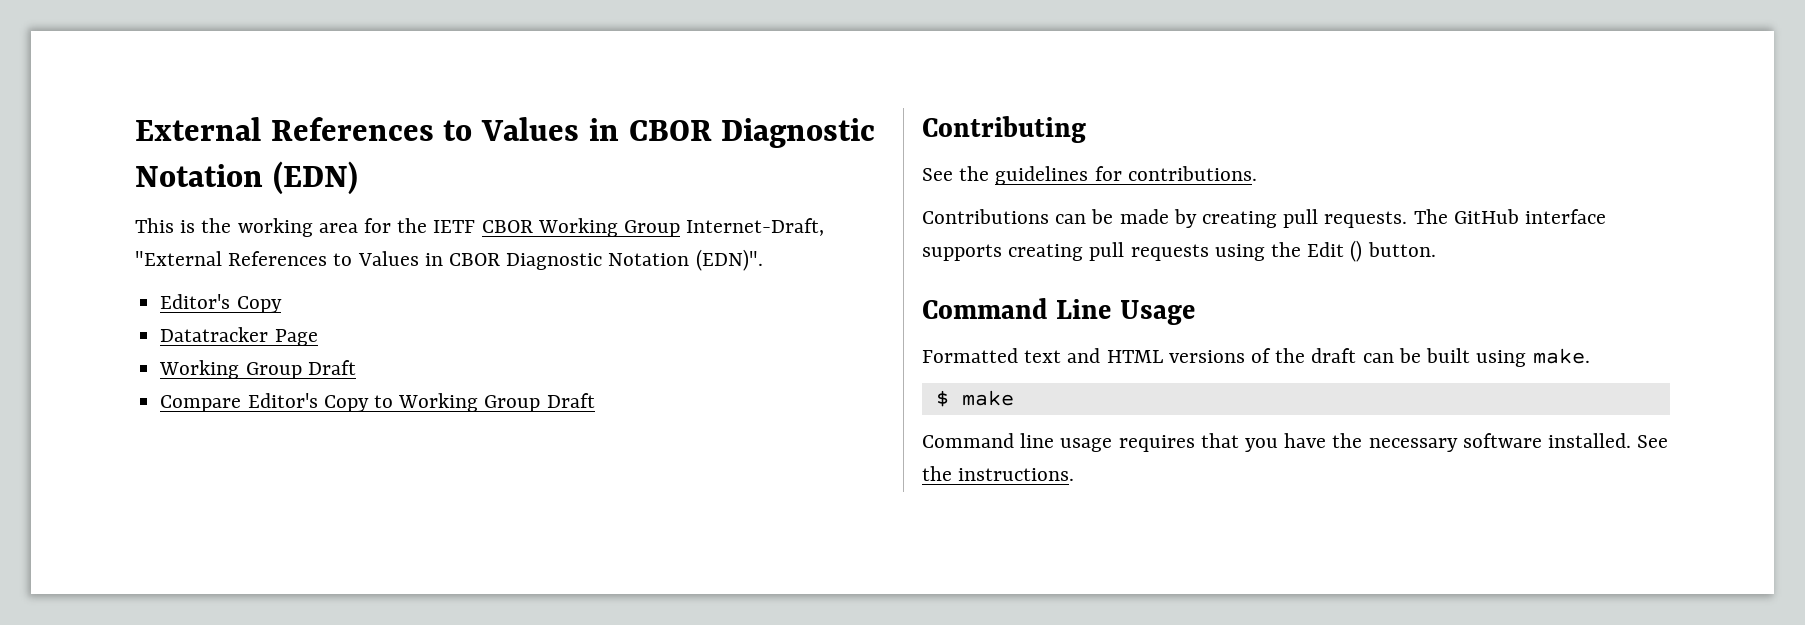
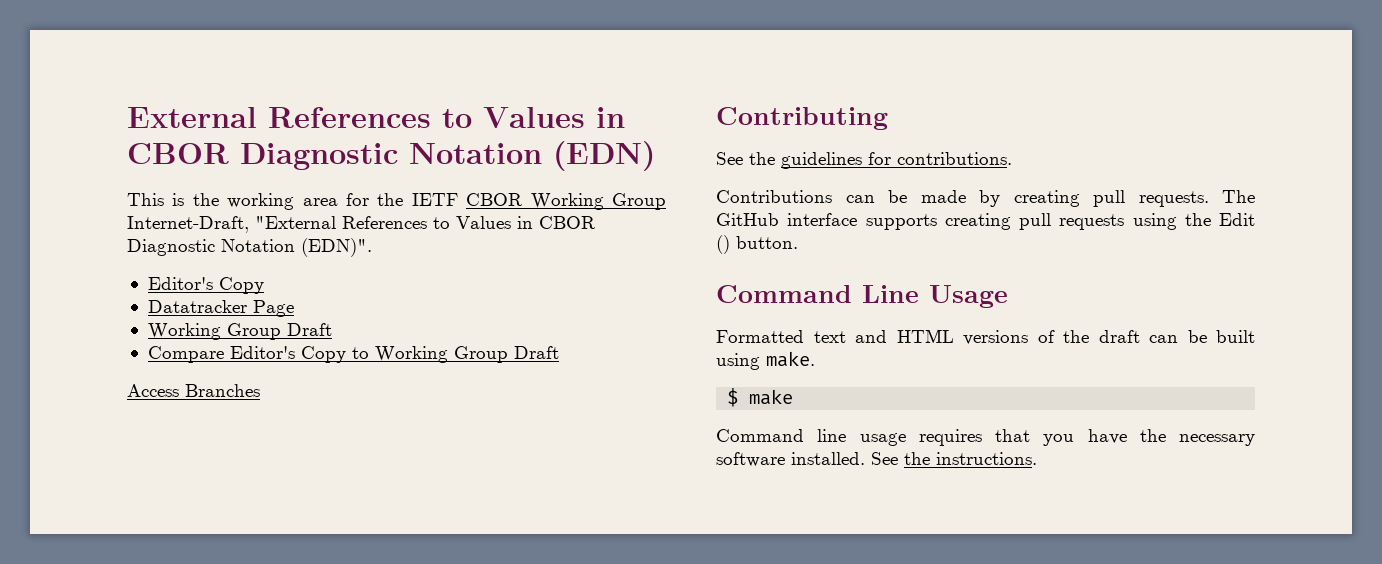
(595, 400) none -> [127,384,260,397] // Access Branches

